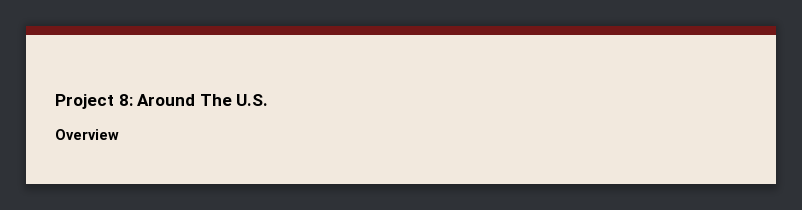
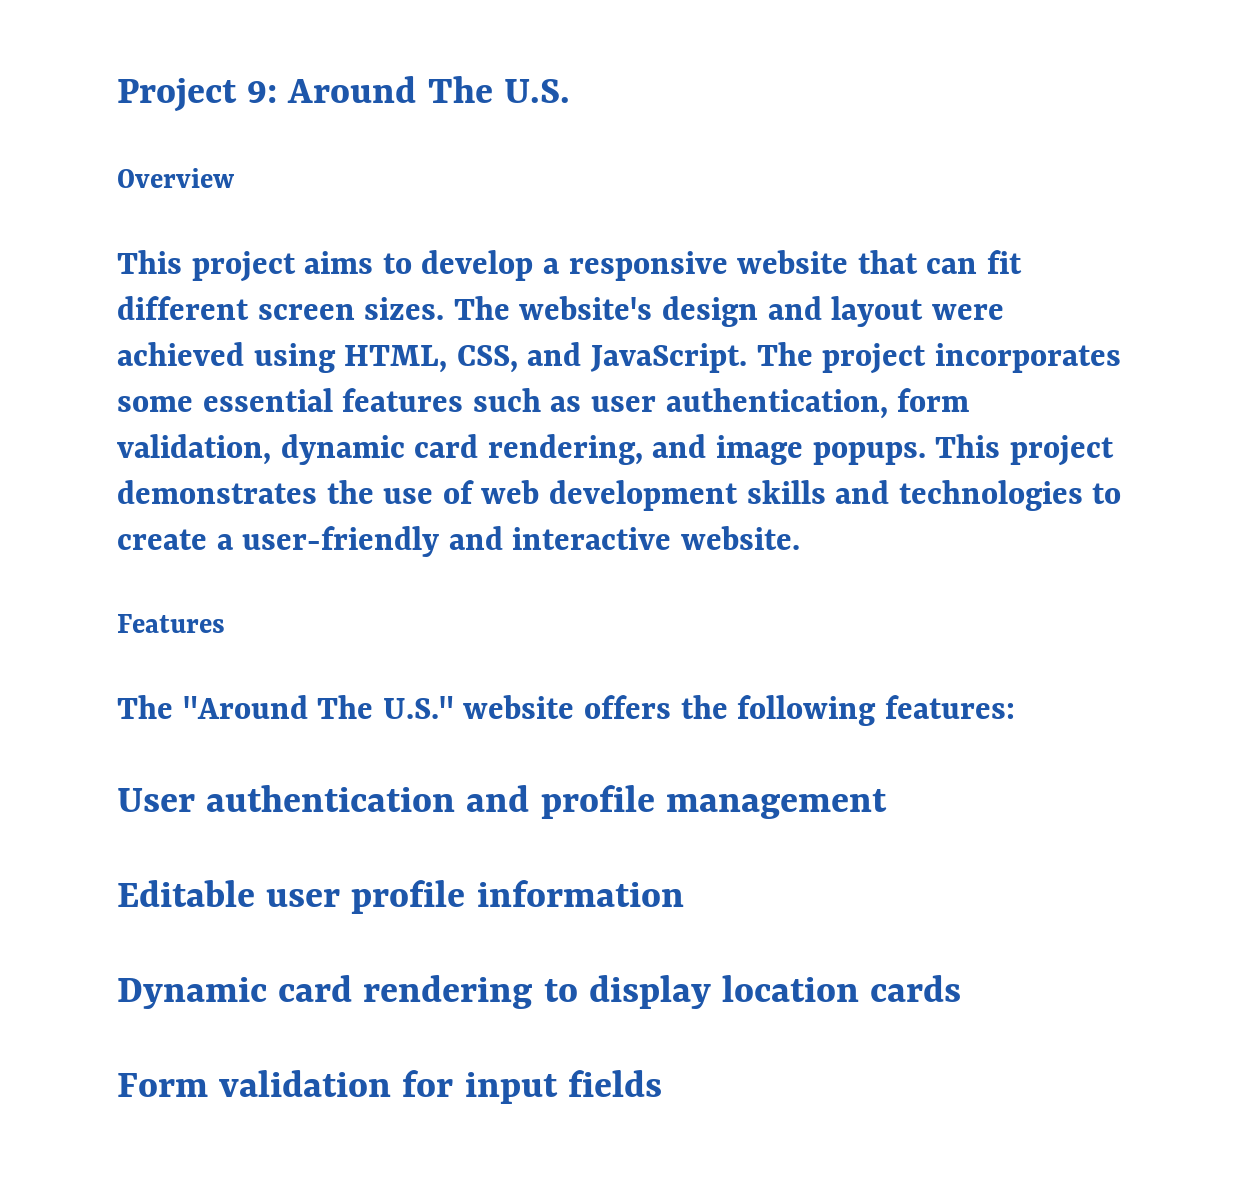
[118,94,133,106] 8: -> [247,81,278,103] 9:
(119, 134) none -> [117,250,1022,282] [117,296,1004,327] [117,342,1121,374] [117,388,970,419] [117,434,1114,466] [117,480,1122,511] [117,526,800,557] [117,614,225,633] [117,695,1015,726] [117,785,887,819] [117,880,684,914] [117,975,962,1009] [117,1070,662,1104] // This project aims to develop a responsive website that can fit different screen sizes. The website's design and layout were achieved using HTML, CSS, and JavaScript. The project incorporates some essential features such as user authentication, form validation, dynamic card rendering, and image popups. This project demonstrates the use of web development skills and technologies to create a user-friendly and interactive website. // Features // The "Around The U.S." website offers the following features: // User authentication and profile management // Editable user profile information // Dynamic card rendering to display location cards // Form validation for input fields

